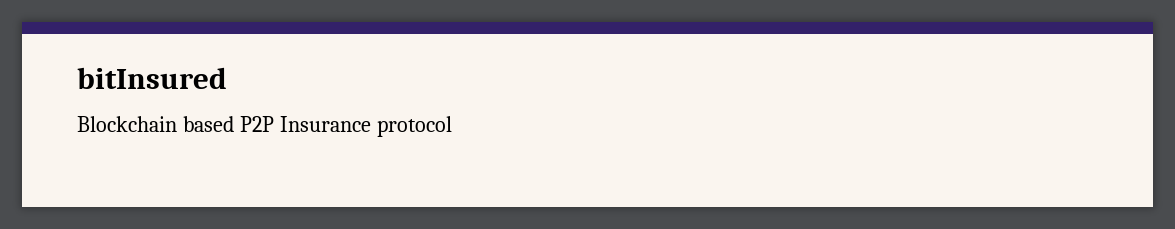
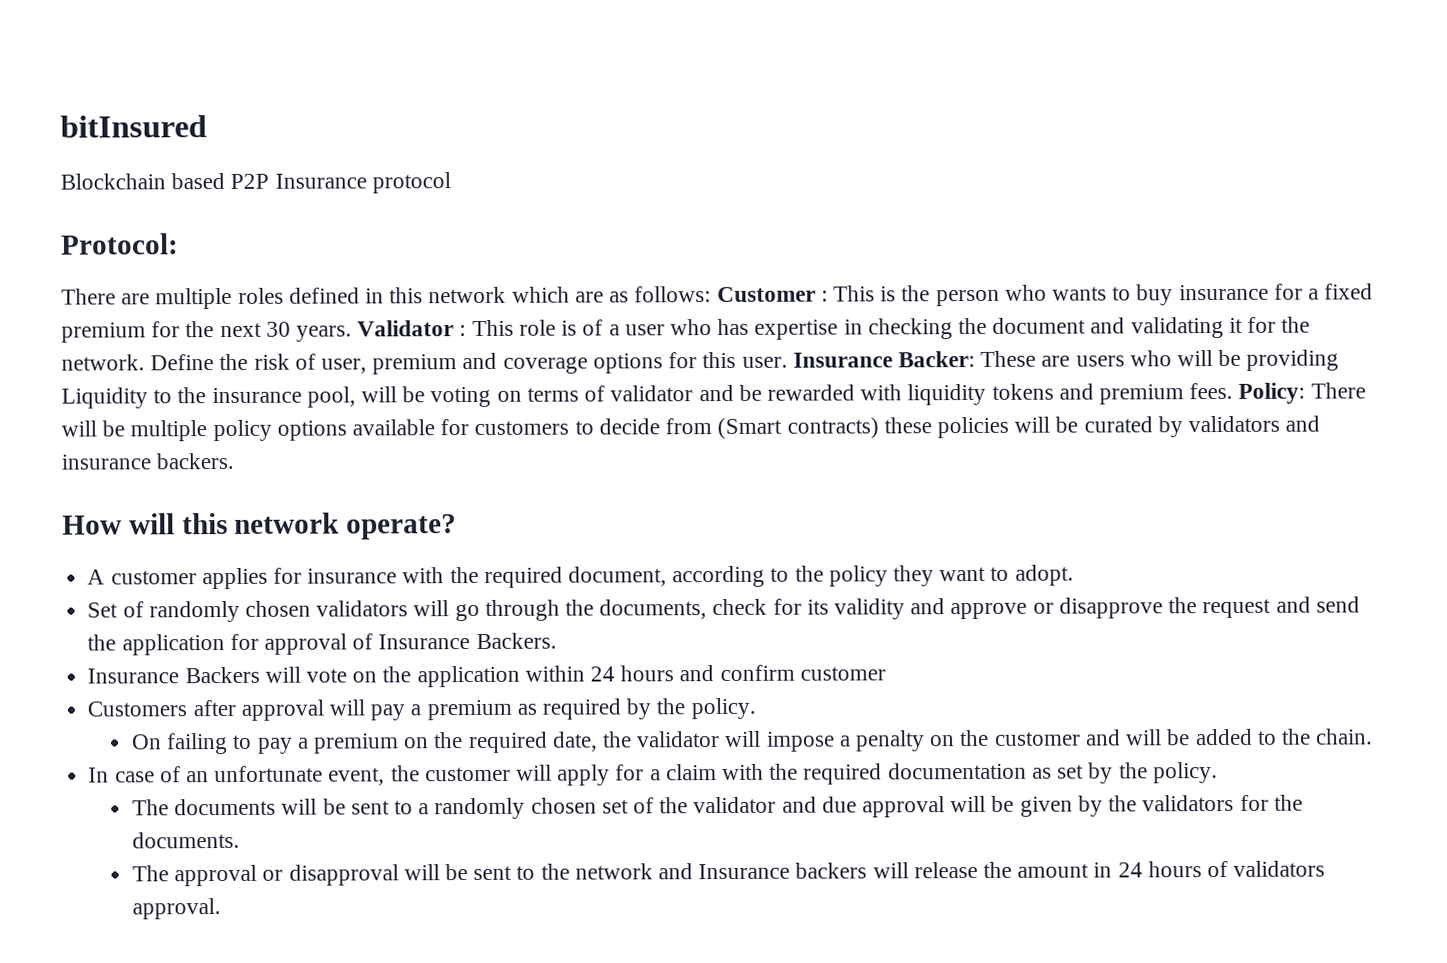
(452, 126) none -> [60,233,179,255] [61,283,1374,310] [61,316,1311,343] [61,349,1340,375] [61,382,1366,409] [61,415,1321,442] [61,452,235,470] [62,512,458,540] [87,564,1074,590] [87,596,1360,623] [87,632,557,656] [87,664,886,688] [87,697,756,721] [131,728,1374,755] [88,762,1218,786] [131,794,1303,820] [131,831,240,849] [131,860,1326,887] [131,898,221,920] // Protocol: // There are multiple roles defined in this network which are as follows: Customer : This is the person who wants to buy insurance for a fixed premium for the next 30 years. Validator : This role is of a user who has expertise in checking the document and validating it for the network. Define the risk of user, premium and coverage options for this user. Insurance Backer: These are users who will be providing Liquidity to the insurance pool, will be voting on terms of validator and be rewarded with liquidity tokens and premium fees. Policy: There will be multiple policy options available for customers to decide from (Smart contracts) these policies will be curated by validators and insurance backers. // How will this network operate? // A customer applies for insurance with the required document, according to the policy they want to adopt. // Set of randomly chosen validators will go through the documents, check for its validity and approve or disapprove the request and send the application for approval of Insurance Backers. // Insurance Backers will vote on the application within 24 hours and confirm customer // Customers after approval will pay a premium as required by the policy. // On failing to pay a premium on the required date, the validator will impose a penalty on the customer and will be added to the chain. // In case of an unfortunate event, the customer will apply for a claim with the required documentation as set by the policy. // The documents will be sent to a randomly chosen set of the validator and due approval will be given by the validators for the documents. // The approval or disapproval will be sent to the network and Insurance backers will release the amount in 24 hours of validators approval.

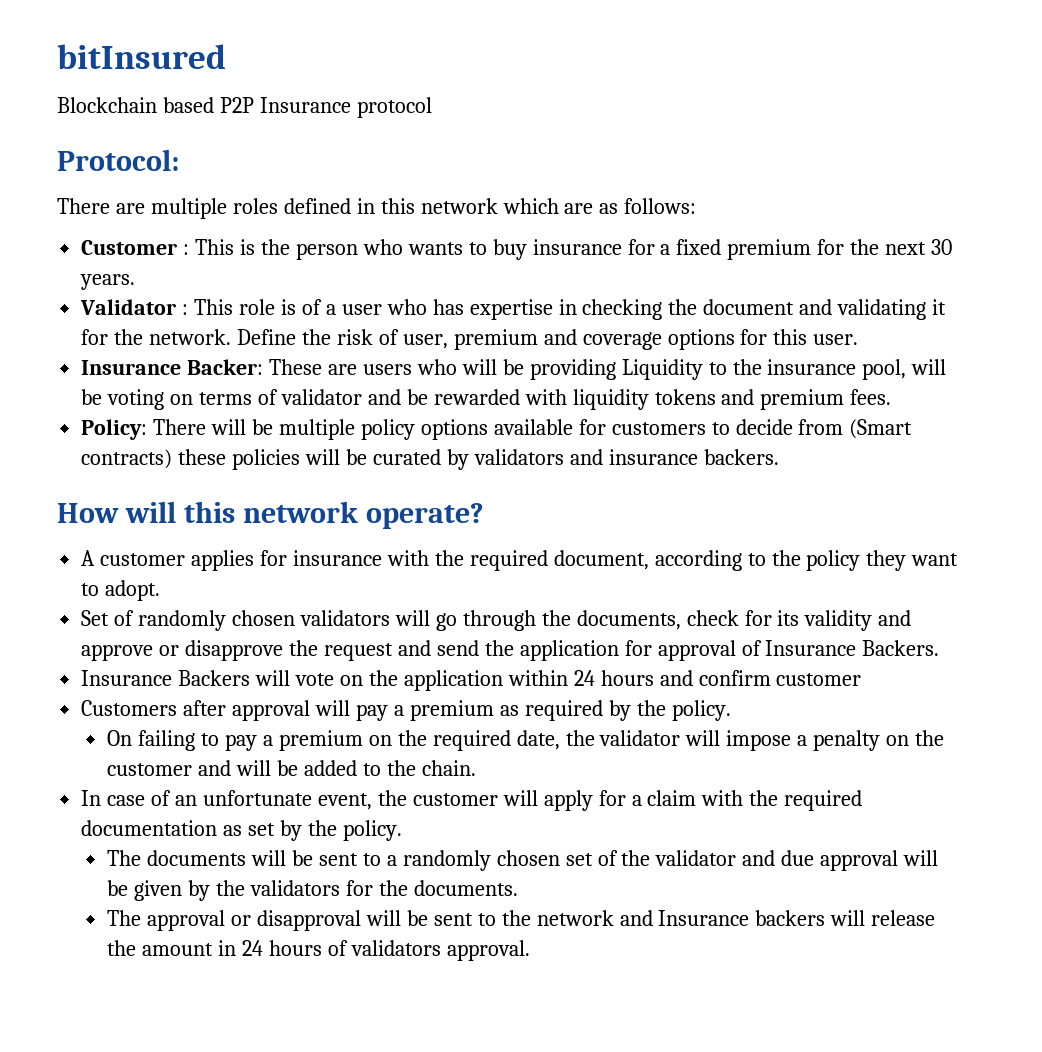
(712, 294) none -> (697, 206) //
(353, 333) none -> (136, 282) //
(788, 362) none -> (859, 339) //
(1234, 391) none -> (892, 397) //

